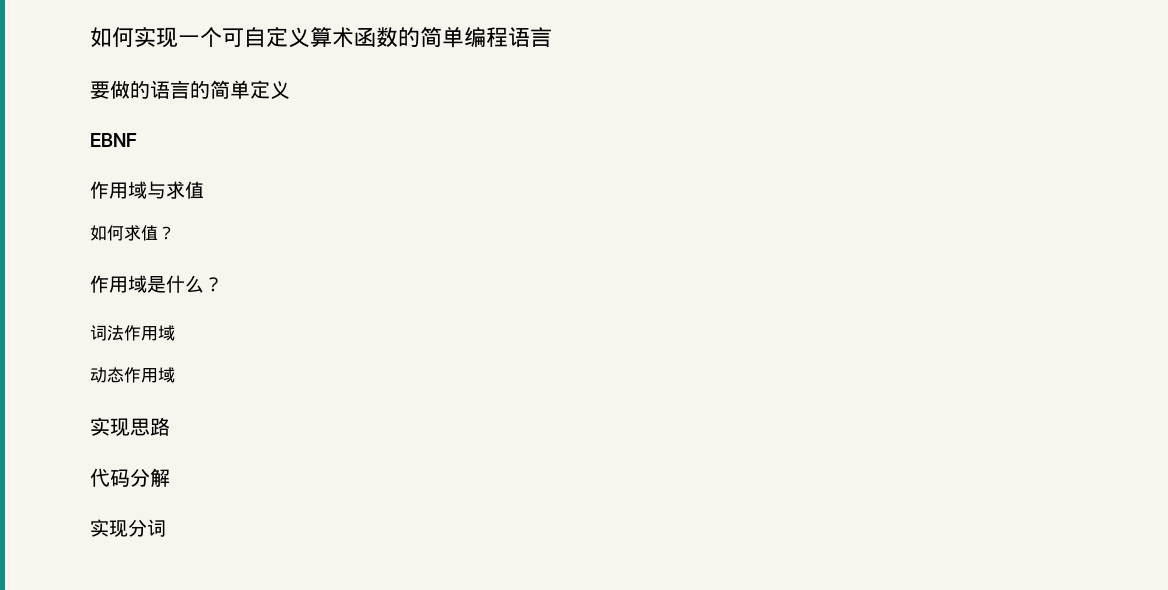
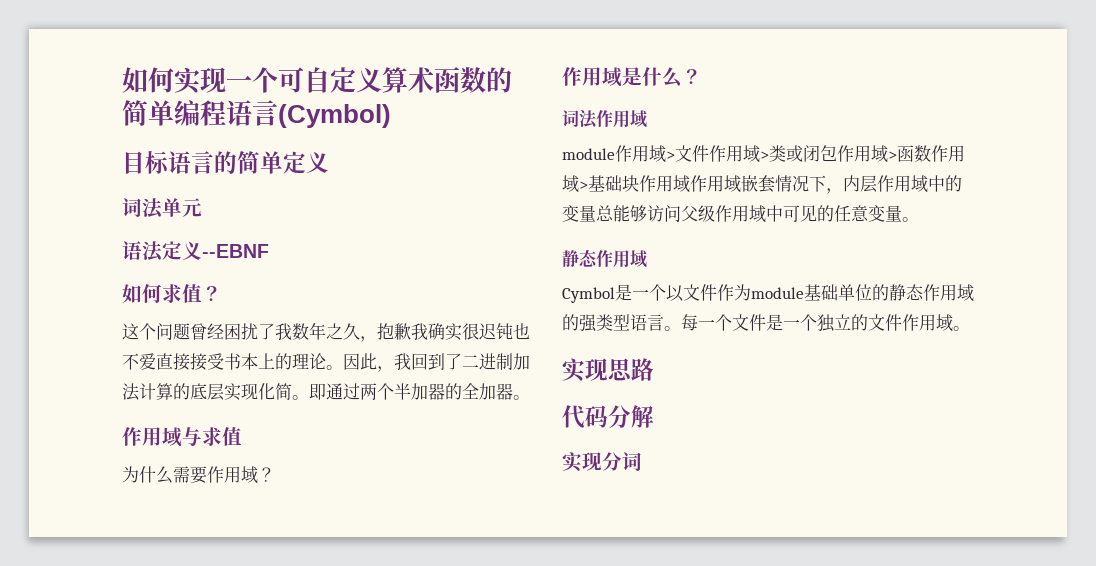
[90,80,150,99] // 要做的 -> [278,104,391,128] [122,151,170,174] (Cymbol) // 目标
[90,133,137,147] EBNF -> [122,198,202,219] [122,241,269,262] [122,284,222,303] [122,322,530,342] [122,353,530,372] [122,383,530,401] 词法单元 // 语法定义--EBNF // 如何求值？ // 这个问题曾经困扰了我数年之久，抱歉我确实很迟钝也不爱直接接受书本上的理论。因此，我回到了二进制加法计算的底层实现化简。即通过两个半加器的全加器。
[90,225,158,241] 如何求值 -> [122,466,258,484] 为什么需要作用域
[90,367,175,383] 动态作用域 -> [562,145,965,163] [562,175,962,194] [562,205,919,223] [562,249,647,268] [562,284,974,303] [562,314,970,332] module作用域>文件作用域>类或闭包作用域>函数作用域>基础块作用域作用域嵌套情况下，内层作用域中的变量总能够访问父级作用域中可见的任意变量。 // 静态作用域 // Cymbol是一个以文件作为module基础单位的静态作用域的强类型语言。每一个文件是一个独立的文件作用域。

